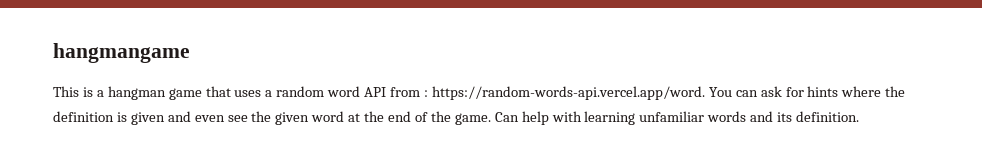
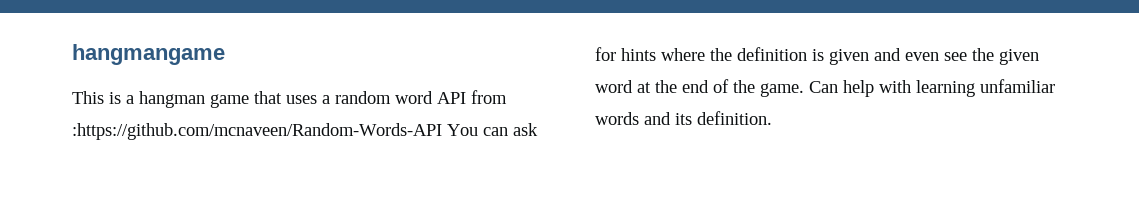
[423,86,705,100] : https://random-words-api.vercel.app/word. -> [72,123,442,140] :https://github.com/mcnaveen/Random-Words-API

